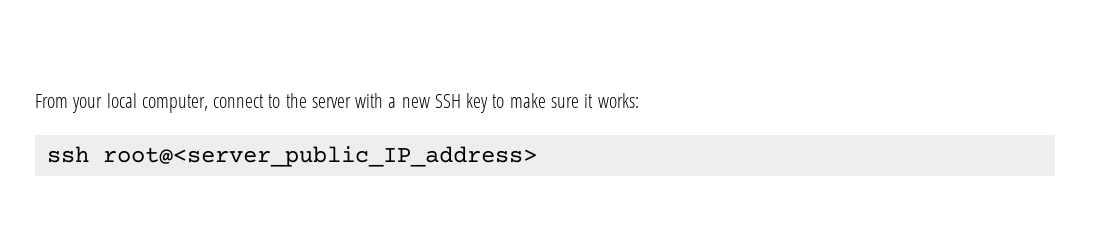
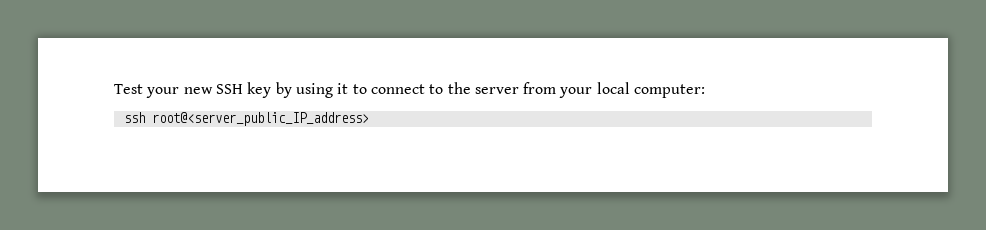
[35,93,639,113] From your local computer, connect to the server with a new SSH key to make sure it works: -> [114,82,706,98] Test your new SSH key by using it to connect to the server from your local computer:

